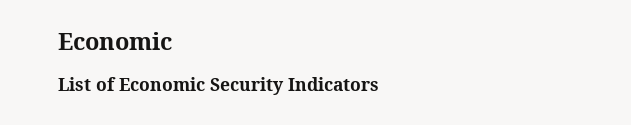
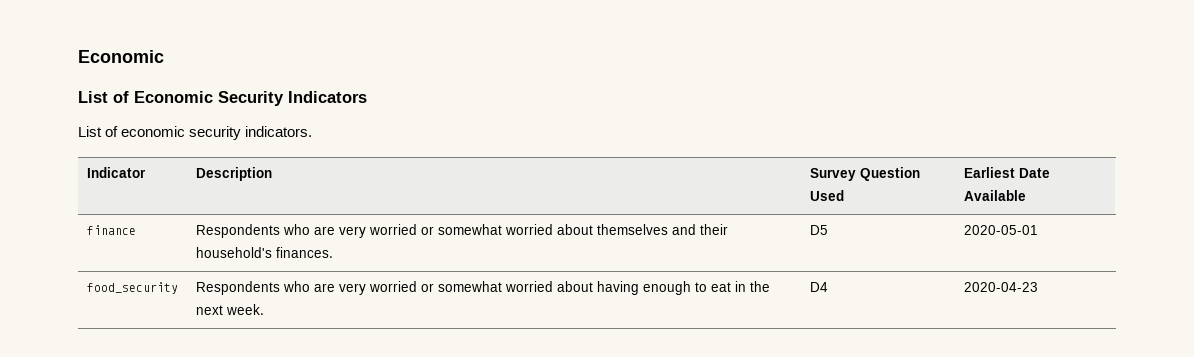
(379, 84) none -> [78,126,313,140] [86,167,146,178] [195,167,272,181] [809,167,920,181] [809,190,844,201] [963,167,1050,178] [963,190,1026,201] [86,225,136,235] [195,224,728,238] [195,247,333,258] [809,225,828,235] [963,225,1038,235] [86,282,178,294] [195,281,770,295] [195,304,264,315] [809,282,828,292] [963,282,1038,292] // List of economic security indicators. // Indicator | Description | Survey Question Used | Earliest Date Available // finance | Respondents who are very worried or somewhat worried about themselves and their household's finances. | D5 | 2020-05-01 // food_security | Respondents who are very worried or somewhat worried about having enough to eat in the next week. | D4 | 2020-04-23

